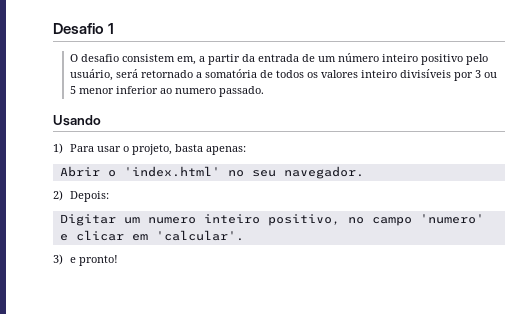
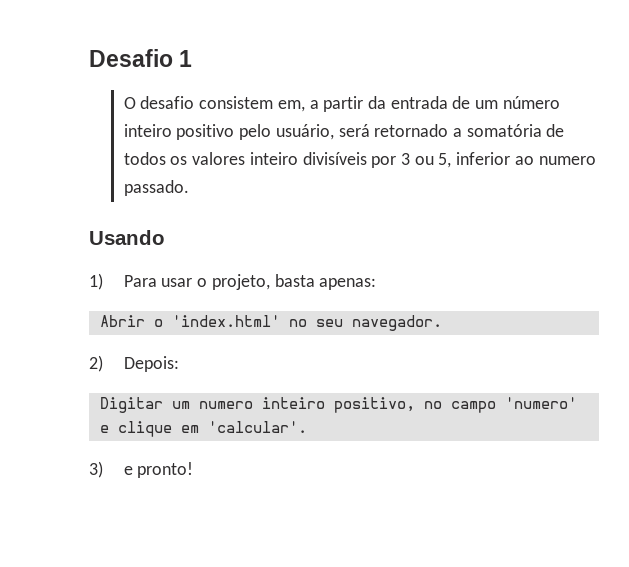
[70,86,115,94] 5 menor -> [438,153,452,168] 5,
[75,230,124,241] clicar -> [117,421,172,437] clique

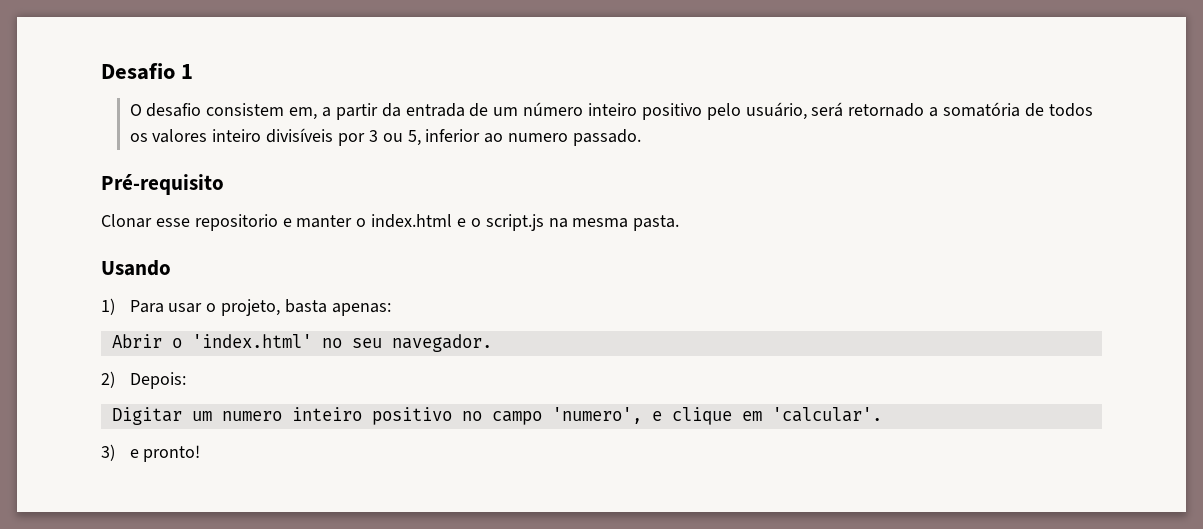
(189, 188) none -> [101,174,224,195] [101,214,680,231] // Pré-requisito // Clonar esse repositorio e manter o index.html e o script.js na mesma pasta.
[333,397,415,413] positivo, -> [371,407,452,425] positivo
[504,397,577,409] 'numero' -> [551,407,642,424] 'numero',

